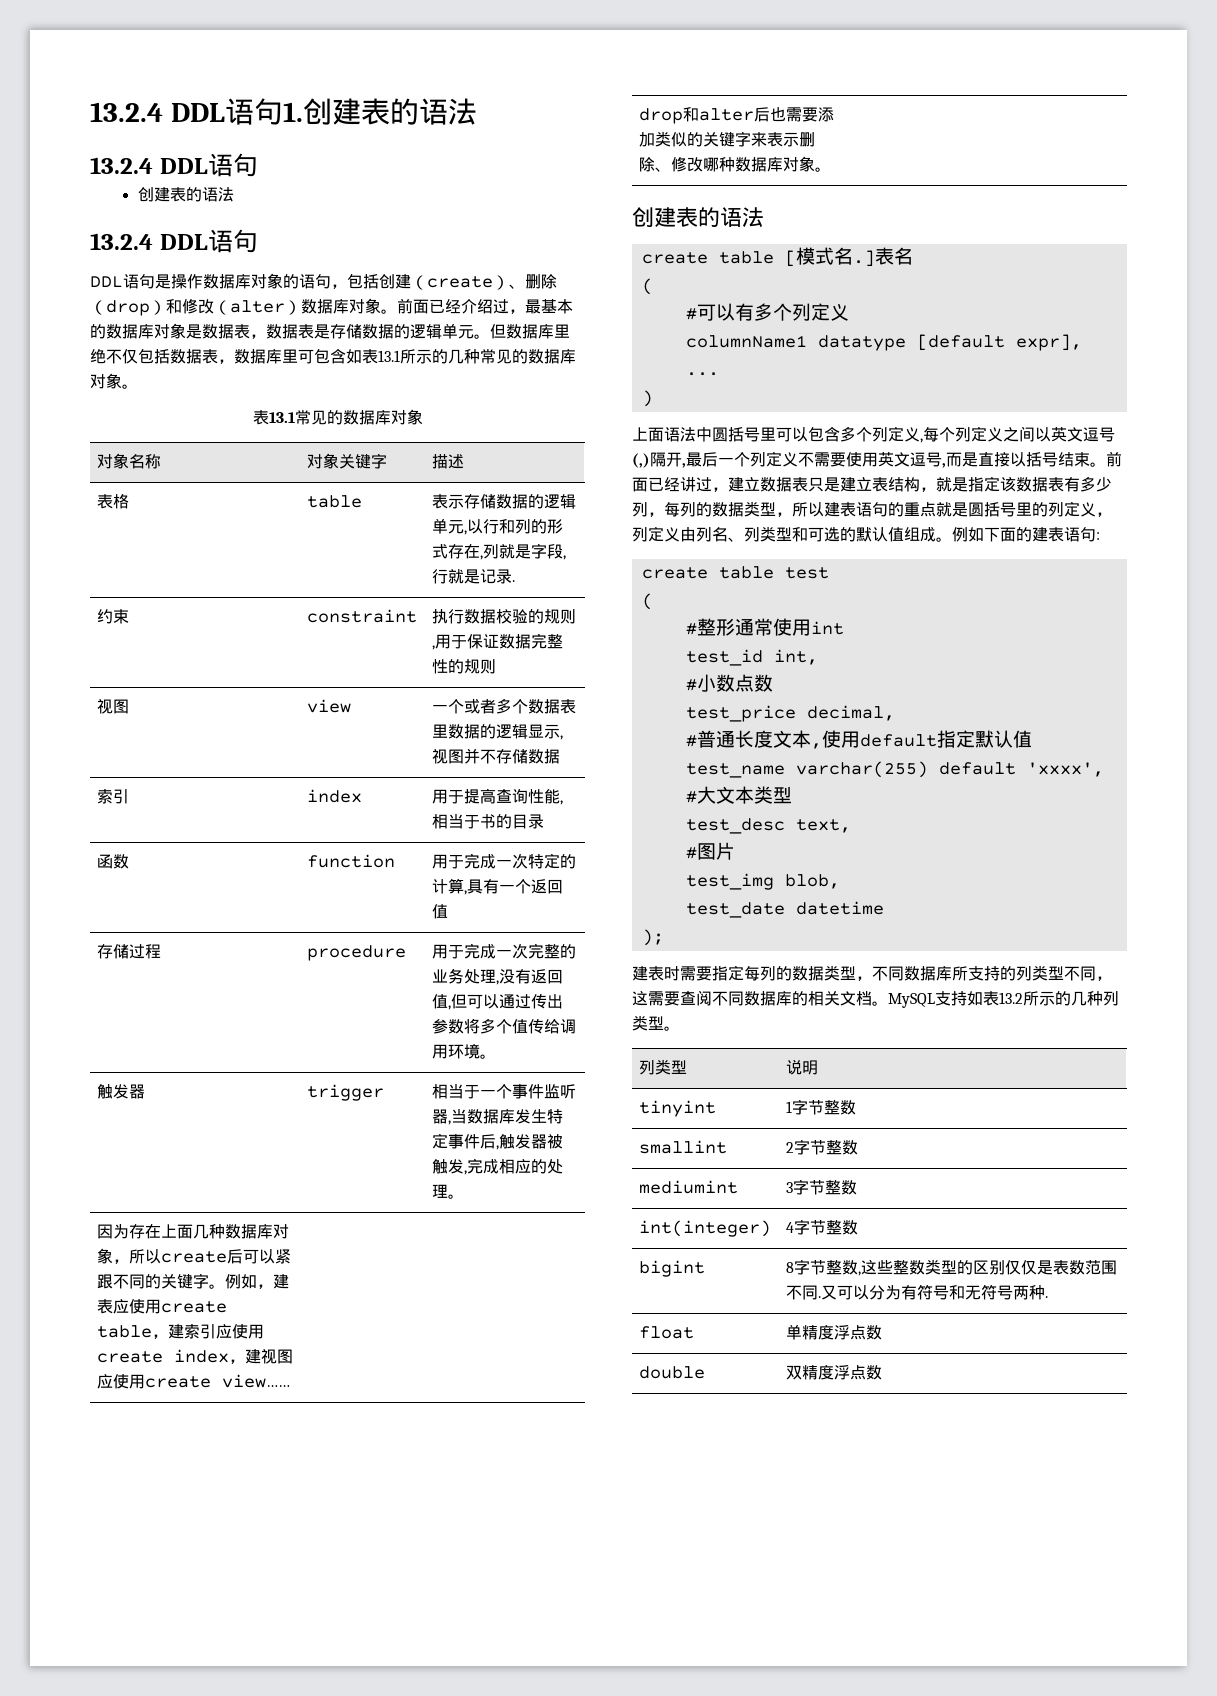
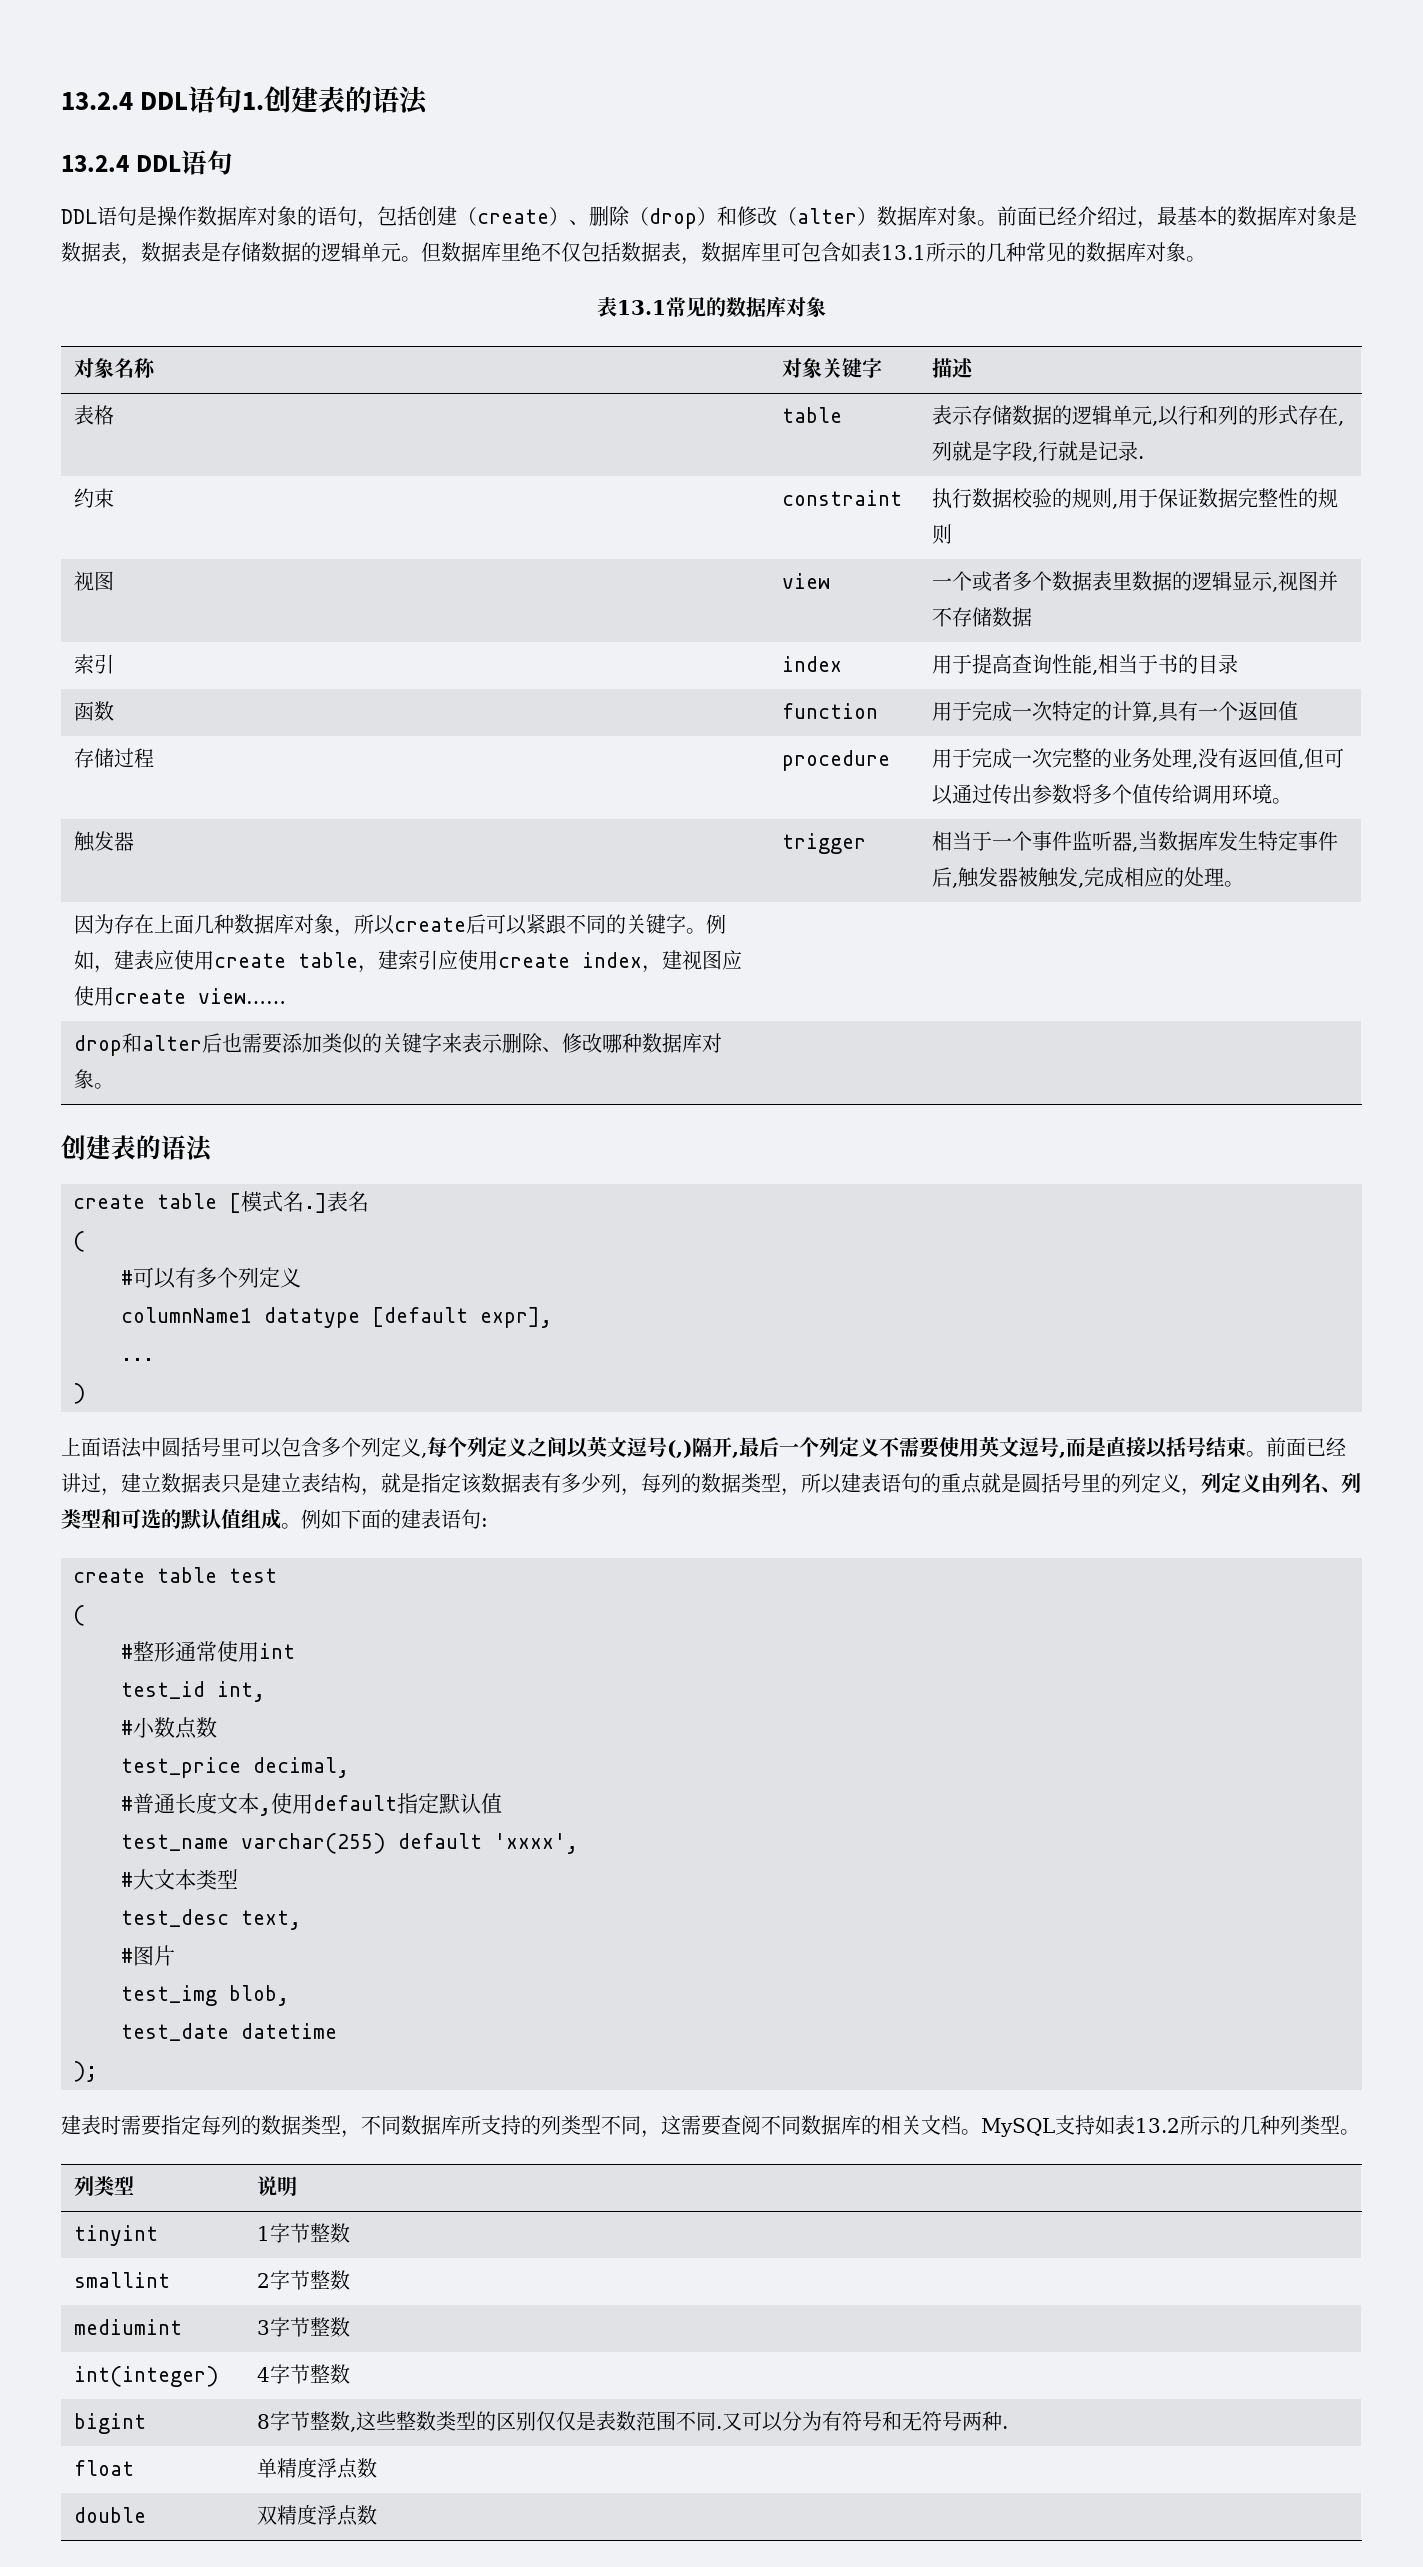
[137,187,234,202] [90,229,258,253] // 创建表的语法 // 13.2.4 DDL语句 -> (233, 162) none

